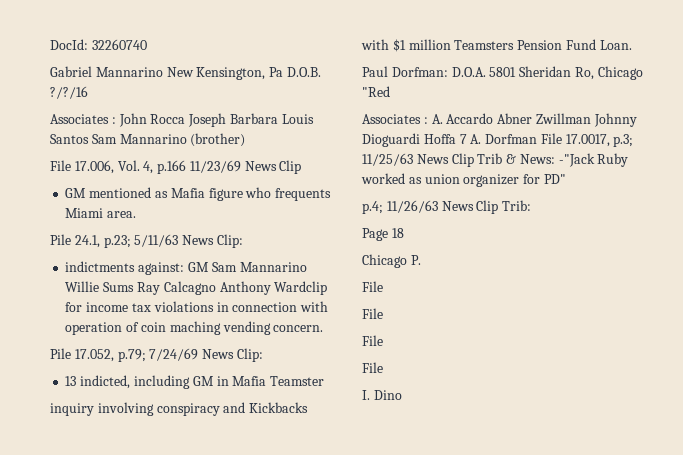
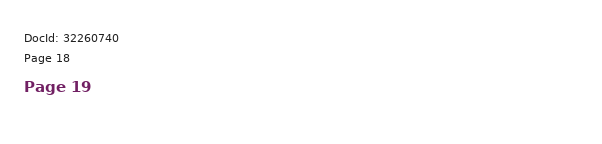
[50,66,321,80] [50,86,88,99] [50,113,314,127] [50,133,246,147] [50,160,302,174] [65,187,332,201] [65,208,137,218] [50,234,243,248] [65,261,307,275] [65,281,328,295] [65,301,329,312] [65,321,324,335] [50,348,263,362] [65,375,325,389] [50,402,309,416] [361,39,632,52] [362,66,643,80] [362,86,390,97] [362,113,637,127] [362,133,634,147] [362,153,629,167] [361,173,566,187] [362,200,532,214] [362,228,404,241] [362,254,421,268] [362,281,383,292] [362,308,383,319] [362,335,383,346] [362,362,383,373] [362,390,402,400] Gabriel Mannarino New Kensington, Pa D.O.B. ?/?/16 // Associates : John Rocca Joseph Barbara Louis Santos Sam Mannarino (brother) // File 17.006, Vol. 4, p.166 11/23/69 News Clip // GM mentioned as Mafia figure who frequents Miami area. // Pile 24.1, p.23; 5/11/63 News Clip: // indictments against: GM Sam Mannarino Willie Sums Ray Calcagno Anthony Wardclip for income tax violations in connection with operation of coin maching vending concern. // Pile 17.052, p.79; 7/24/69 News Clip: // 13 indicted, including GM in Mafia Teamster // inquiry involving conspiracy and Kickbacks with $1 million Teamsters Pension Fund Loan. // Paul Dorfman: D.O.A. 5801 Sheridan Ro, Chicago "Red // Associates : A. Accardo Abner Zwillman Johnny Dioguardi Hoffa 7 A. Dorfman File 17.0017, p.3; 11/25/63 News Clip Trib & News: -"Jack Ruby worked as union organizer for PD" // p.4; 11/26/63 News Clip Trib: // Page 18 // Chicago P. // File // File // File // File // I. Dino -> [24,54,70,64] [24,81,91,95] Page 18 // Page 19

